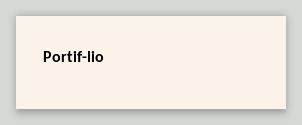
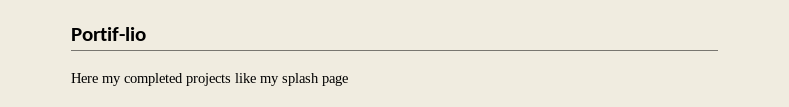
(104, 56) none -> [71,73,348,86] // Here my completed projects like my splash page

